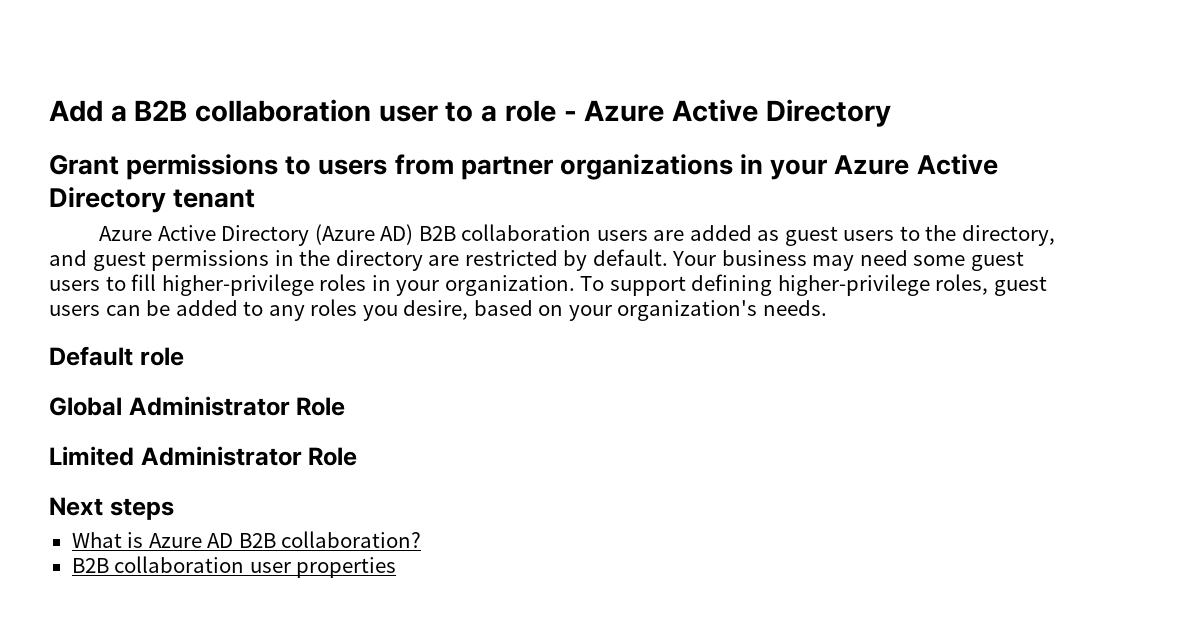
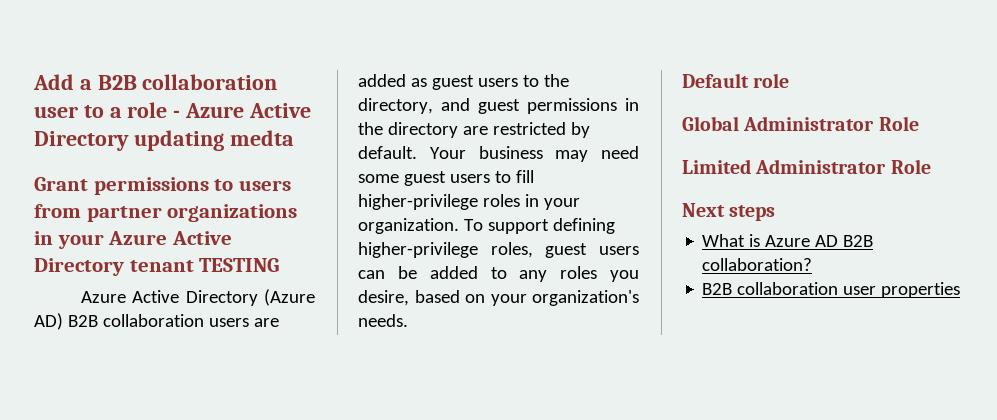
(891, 113) none -> [133,130,294,151] updating medta
(256, 198) none -> [199,258,280,272] TESTING

